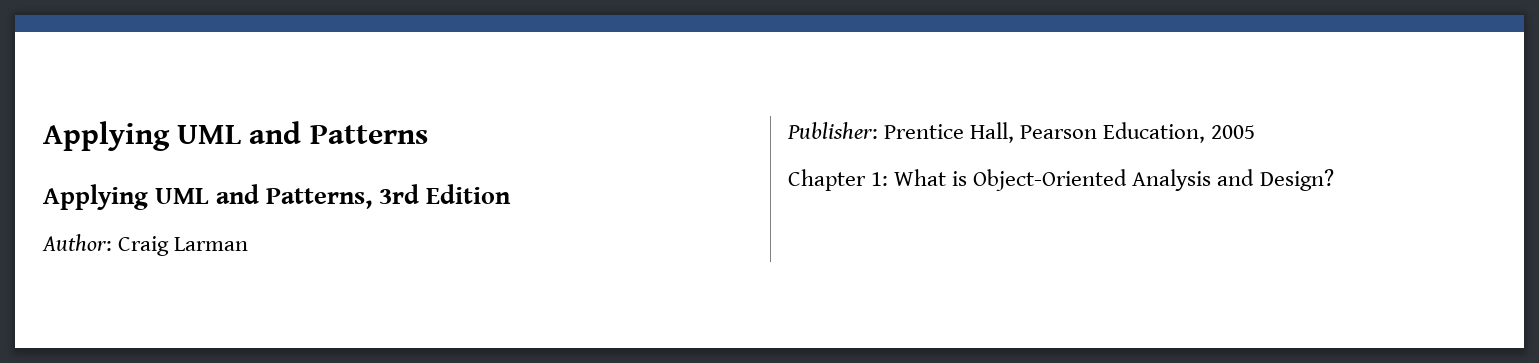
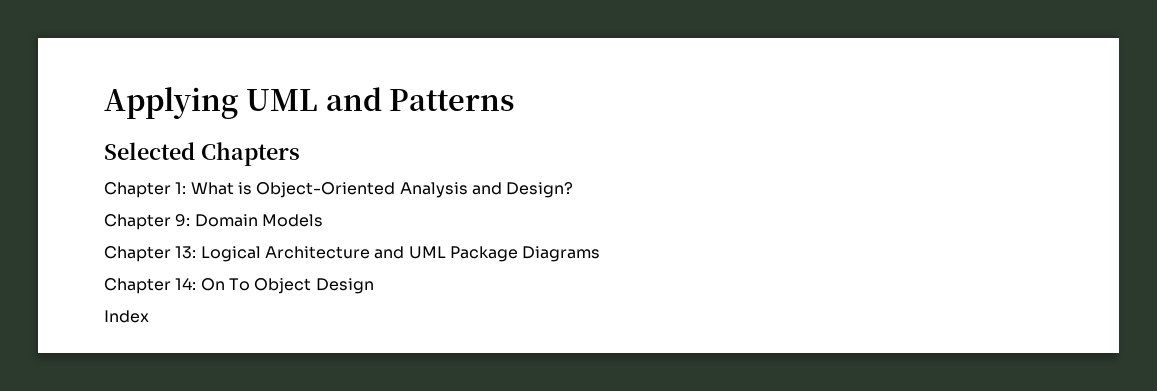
[43,184,512,210] [42,234,249,256] [787,122,1256,143] Applying UML and Patterns, 3rd Edition // Author: Craig Larman // Publisher: Prentice Hall, Pearson Education, 2005 -> [104,142,300,166] Selected Chapters
(1334, 180) none -> [104,214,323,230] [104,246,601,262] [104,278,374,294] [104,310,149,323] // Chapter 9: Domain Models // Chapter 13: Logical Architecture and UML Package Diagrams // Chapter 14: On To Object Design // Index

